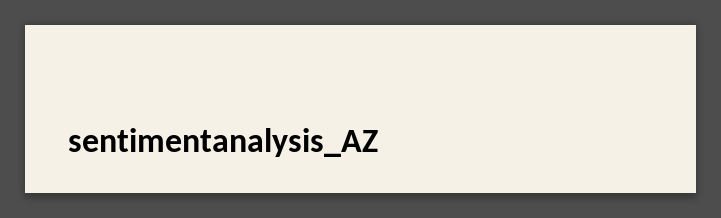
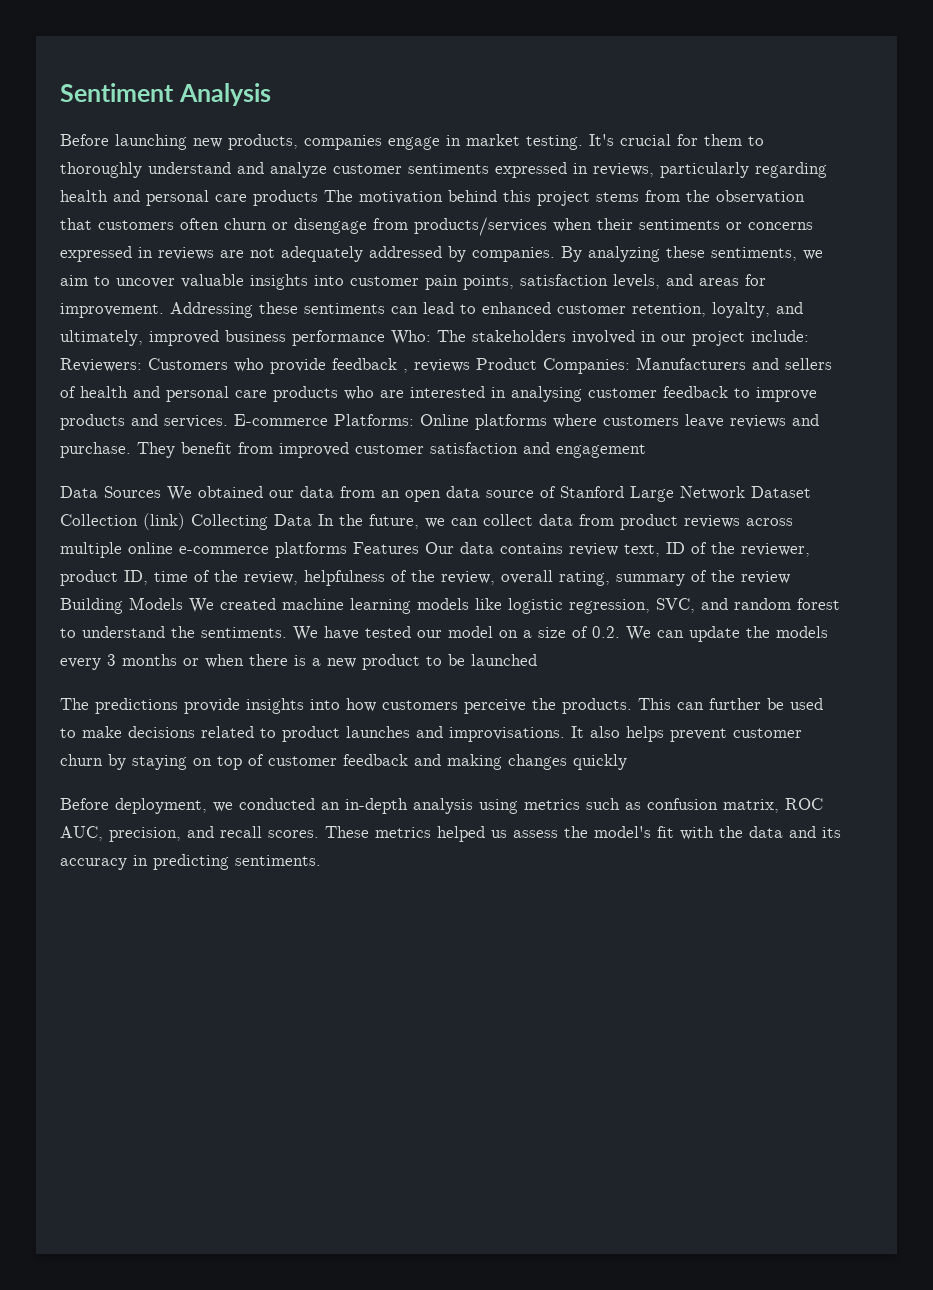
[68,128,378,157] sentimentanalysis_AZ -> [60,83,271,106] [60,134,764,150] [60,162,827,178] [60,190,805,206] [60,217,813,236] [60,246,823,262] [60,274,766,290] [60,302,803,318] [60,330,809,346] [60,357,832,374] [60,386,817,402] [60,414,819,430] [60,442,646,458] [60,486,811,502] [60,513,793,530] [60,542,810,558] [60,570,790,586] [60,597,840,614] [60,626,828,642] [60,654,537,670] [60,698,823,714] [60,726,802,742] [60,754,627,770] [60,798,823,814] [60,826,841,842] [60,854,321,870] Sentiment Analysis // Before launching new products, companies engage in market testing. It's crucial for them to thoroughly understand and analyze customer sentiments expressed in reviews, particularly regarding health and personal care products The motivation behind this project stems from the observation that customers often churn or disengage from products/services when their sentiments or concerns expressed in reviews are not adequately addressed by companies. By analyzing these sentiments, we aim to uncover valuable insights into customer pain points, satisfaction levels, and areas for improvement. Addressing these sentiments can lead to enhanced customer retention, loyalty, and ultimately, improved business performance Who: The stakeholders involved in our project include: Reviewers: Customers who provide feedback , reviews Product Companies: Manufacturers and sellers of health and personal care products who are interested in analysing customer feedback to improve products and services. E-commerce Platforms: Online platforms where customers leave reviews and purchase. They benefit from improved customer satisfaction and engagement // Data Sources We obtained our data from an open data source of Stanford Large Network Dataset Collection (link) Collecting Data In the future, we can collect data from product reviews across multiple online e-commerce platforms Features Our data contains review text, ID of the reviewer, product ID, time of the review, helpfulness of the review, overall rating, summary of the review Building Models We created machine learning models like logistic regression, SVC, and random forest to understand the sentiments. We have tested our model on a size of 0.2. We can update the models every 3 months or when there is a new product to be launched // The predictions provide insights into how customers perceive the products. This can further be used to make decisions related to product launches and improvisations. It also helps prevent customer churn by staying on top of customer feedback and making changes quickly // Before deployment, we conducted an in-depth analysis using metrics such as confusion matrix, ROC AUC, precision, and recall scores. These metrics helped us assess the model's fit with the data and its accuracy in predicting sentiments.

